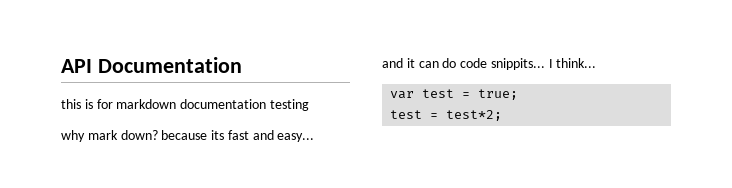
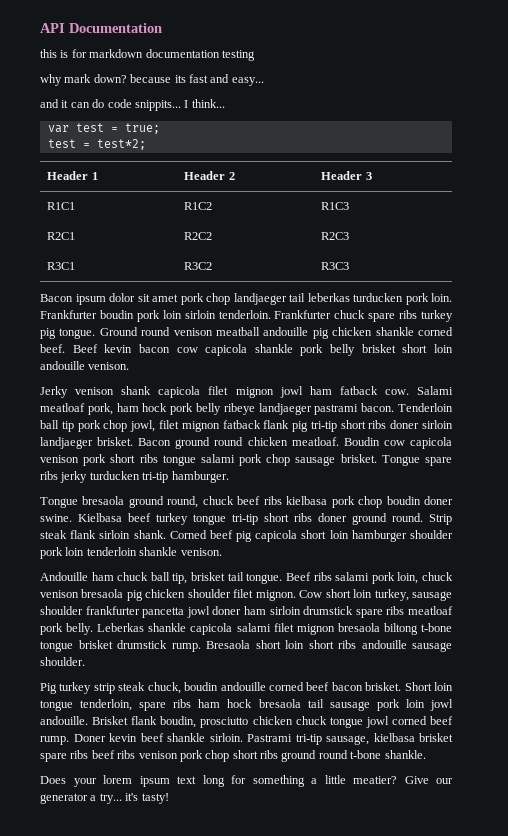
(503, 115) none -> [47,171,98,180] [184,171,235,180] [321,171,372,180] [47,202,76,210] [184,202,213,210] [321,202,350,210] [47,232,76,240] [184,232,213,240] [321,232,350,240] [47,262,76,270] [184,262,213,270] [321,262,350,270] [40,293,452,305] [40,310,453,322] [40,327,453,339] [40,344,453,356] [40,361,130,370] [40,386,454,398] [40,403,454,415] [40,420,453,432] [40,437,452,449] [40,454,453,466] [40,471,229,483] [40,496,453,508] [40,513,452,525] [40,530,453,542] [40,547,222,559] [40,572,454,584] [40,589,452,601] [40,606,454,618] [40,623,453,635] [40,640,452,652] [40,657,85,666] [40,682,454,694] [40,699,453,711] [40,716,454,728] [40,733,453,745] [40,750,426,762] [40,775,453,787] [40,793,169,804] // Header 1 | Header 2 | Header 3 // R1C1 | R1C2 | R1C3 // R2C1 | R2C2 | R2C3 // R3C1 | R3C2 | R3C3 // Bacon ipsum dolor sit amet pork chop landjaeger tail leberkas turducken pork loin. Frankfurter boudin pork loin sirloin tenderloin. Frankfurter chuck spare ribs turkey pig tongue. Ground round venison meatball andouille pig chicken shankle corned beef. Beef kevin bacon cow capicola shankle pork belly brisket short loin andouille venison. // Jerky venison shank capicola filet mignon jowl ham fatback cow. Salami meatloaf pork, ham hock pork belly ribeye landjaeger pastrami bacon. Tenderloin ball tip pork chop jowl, filet mignon fatback flank pig tri-tip short ribs doner sirloin landjaeger brisket. Bacon ground round chicken meatloaf. Boudin cow capicola venison pork short ribs tongue salami pork chop sausage brisket. Tongue spare ribs jerky turducken tri-tip hamburger. // Tongue bresaola ground round, chuck beef ribs kielbasa pork chop boudin doner swine. Kielbasa beef turkey tongue tri-tip short ribs doner ground round. Strip steak flank sirloin shank. Corned beef pig capicola short loin hamburger shoulder pork loin tenderloin shankle venison. // Andouille ham chuck ball tip, brisket tail tongue. Beef ribs salami pork loin, chuck venison bresaola pig chicken shoulder filet mignon. Cow short loin turkey, sausage shoulder frankfurter pancetta jowl doner ham sirloin drumstick spare ribs meatloaf pork belly. Leberkas shankle capicola salami filet mignon bresaola biltong t-bone tongue brisket drumstick rump. Bresaola short loin short ribs andouille sausage shoulder. // Pig turkey strip steak chuck, boudin andouille corned beef bacon brisket. Short loin tongue tenderloin, spare ribs ham hock bresaola tail sausage pork loin jowl andouille. Brisket flank boudin, prosciutto chicken chuck tongue jowl corned beef rump. Doner kevin beef shankle sirloin. Pastrami tri-tip sausage, kielbasa brisket spare ribs beef ribs venison pork chop short ribs ground round t-bone shankle. // Does your lorem ipsum text long for something a little meatier? Give our generator a try... it's tasty!

